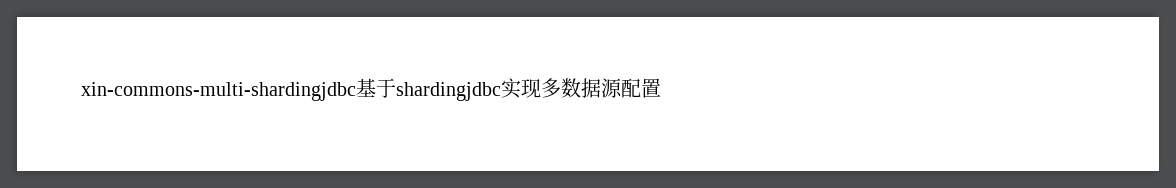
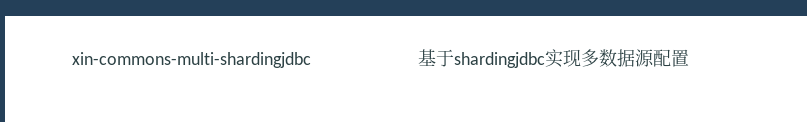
(356, 91) none -> (311, 60) //

